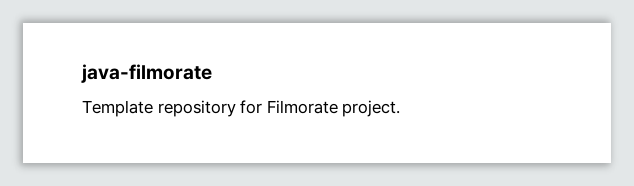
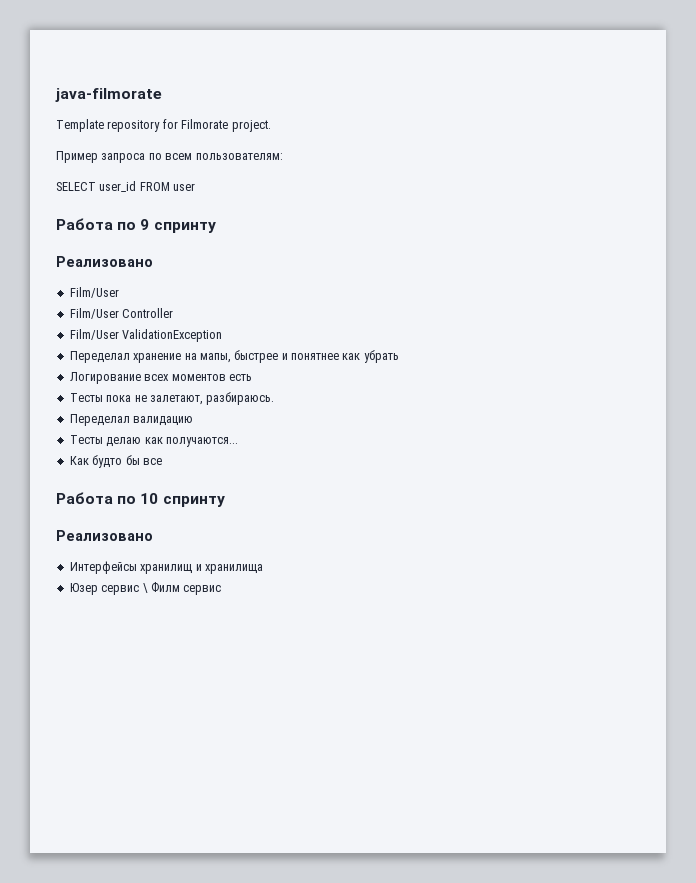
(401, 108) none -> [56,151,283,163] [56,181,196,192] [56,218,216,233] [56,256,153,267] [69,287,119,298] [69,308,174,319] [69,329,223,342] [69,350,399,363] [69,372,252,384] [69,392,275,405] [69,414,194,426] [69,435,238,447] [69,455,162,468] [56,492,225,507] [56,530,153,541] [69,561,263,574] [69,582,222,595] // Пример запроса по всем пользователям: // SELECT user_id FROM user // Работа по 9 спринту // Реализовано // Film/User // Film/User Controller // Film/User ValidationException // Переделал хранение на мапы, быстрее и понятнее как убрать // Логирование всех моментов есть // Тесты пока не залетают, разбираюсь. // Переделал валидацию // Тесты делаю как получаются... // Как будто бы все // Работа по 10 спринту // Реализовано // Интерфейсы хранилищ и хранилища // Юзер сервис \ Филм сервис

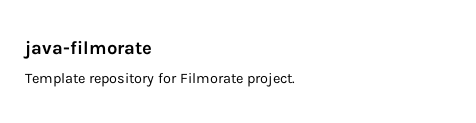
[56,151,283,163] [56,181,196,192] [56,218,216,233] [56,256,153,267] [69,287,119,298] [69,308,174,319] [69,329,223,342] [69,350,399,363] [69,372,252,384] [69,392,275,405] [69,414,194,426] [69,435,238,447] [69,455,162,468] [56,492,225,507] [56,530,153,541] [69,561,263,574] [69,582,222,595] // Пример запроса по всем пользователям: // SELECT user_id FROM user // Работа по 9 спринту // Реализовано // Film/User // Film/User Controller // Film/User ValidationException // Переделал хранение на мапы, быстрее и понятнее как убрать // Логирование всех моментов есть // Тесты пока не залетают, разбираюсь. // Переделал валидацию // Тесты делаю как получаются... // Как будто бы все // Работа по 10 спринту // Реализовано // Интерфейсы хранилищ и хранилища // Юзер сервис \ Филм сервис -> (295, 80) none

